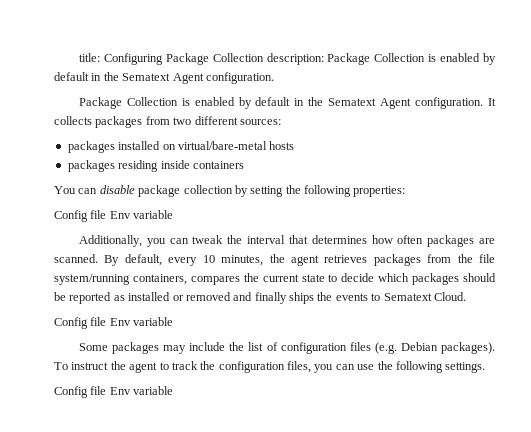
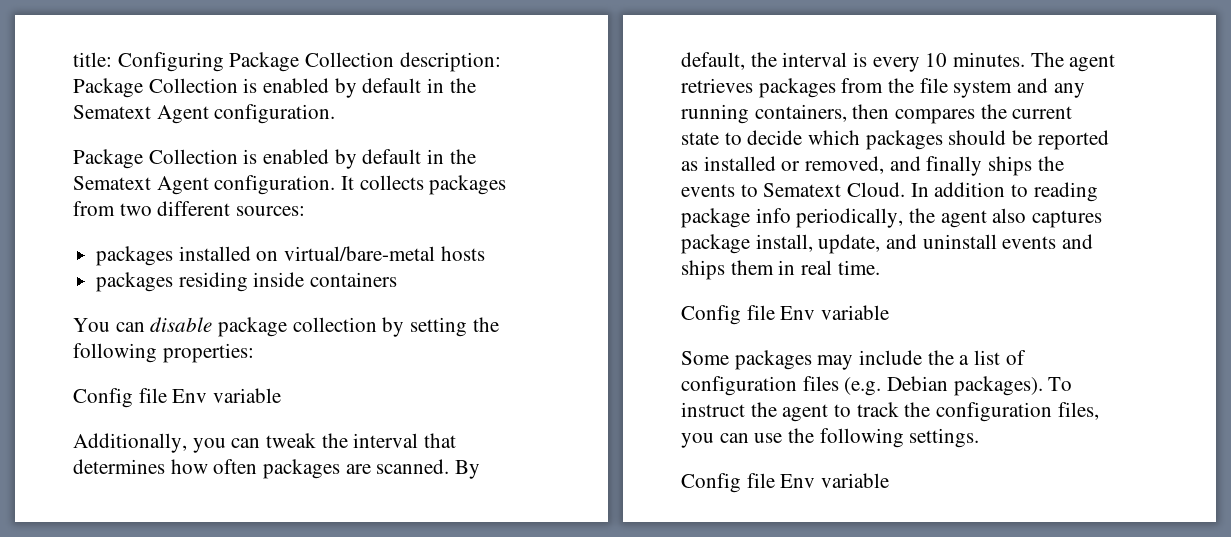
[168,254,285,266] every 10 minutes, the -> [750,52,1064,72] the interval is every 10 minutes. The
[54,274,187,285] system/running containers, -> [953,78,1085,98] [681,104,890,124] system and any running containers, then
[185,292,231,301] removed -> [805,156,885,174] removed,
(466, 296) none -> [910,182,1098,202] [681,208,1103,228] [681,234,1094,254] [681,260,880,280] In addition to reading package info periodically, the agent also captures package install, update, and uninstall events and ships them in real time.
(245, 346) none -> [959,355,970,365] a

